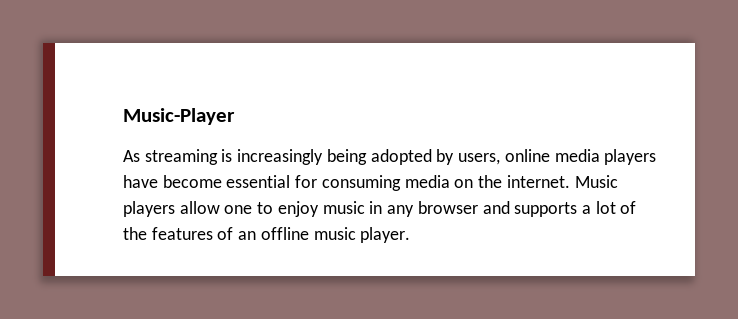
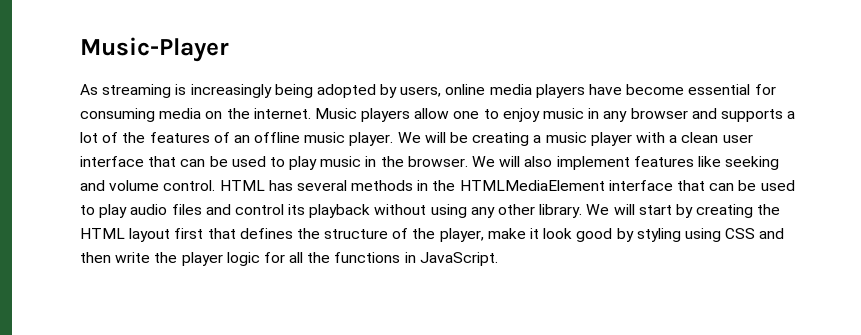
(411, 235) none -> [397,132,753,146] [80,156,780,170] [80,180,795,191] [80,204,781,218] [80,228,785,242] [80,252,498,266] We will be creating a music player with a clean user interface that can be used to play music in the browser. We will also implement features like seeking and volume control. HTML has several methods in the HTMLMediaElement interface that can be used to play audio files and control its playback without using any other library. We will start by creating the HTML layout first that defines the structure of the player, make it look good by styling using CSS and then write the player logic for all the functions in JavaScript.

